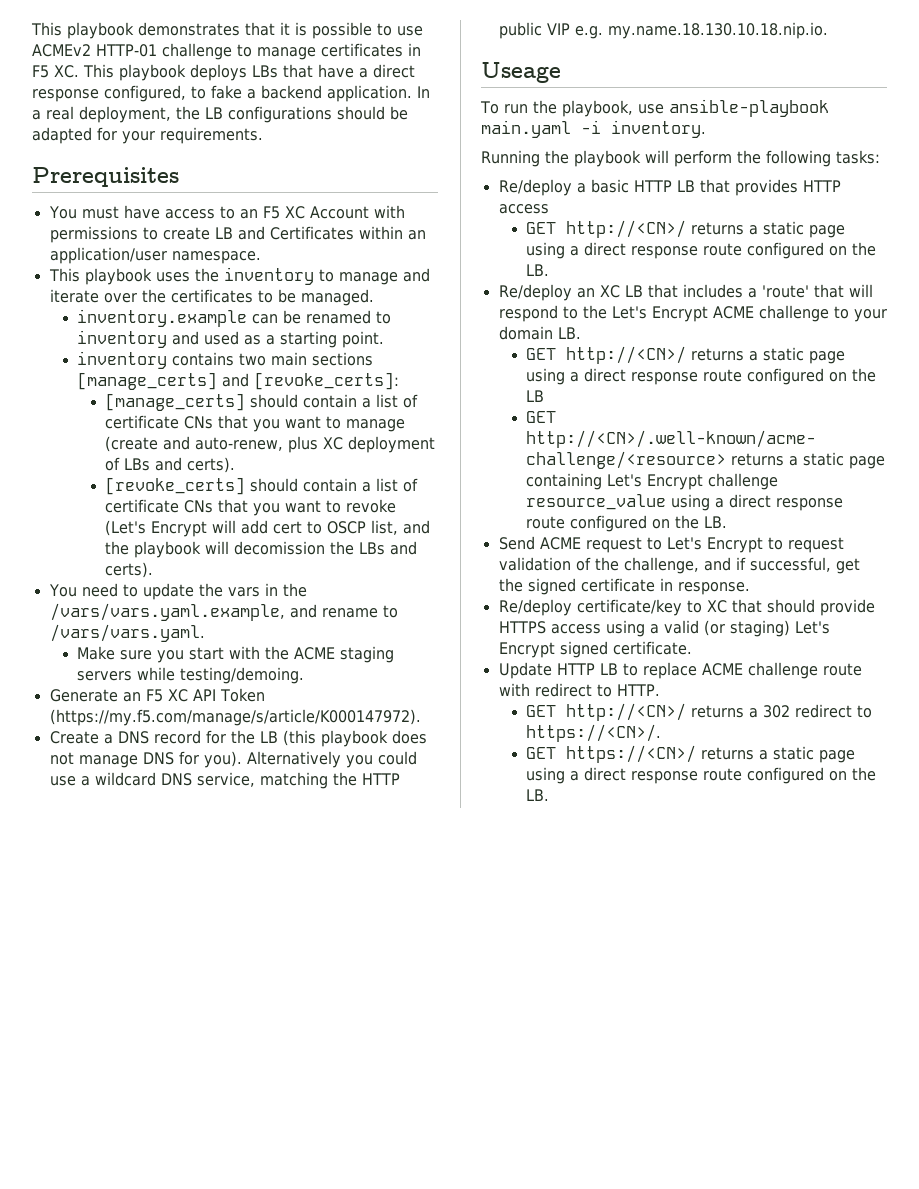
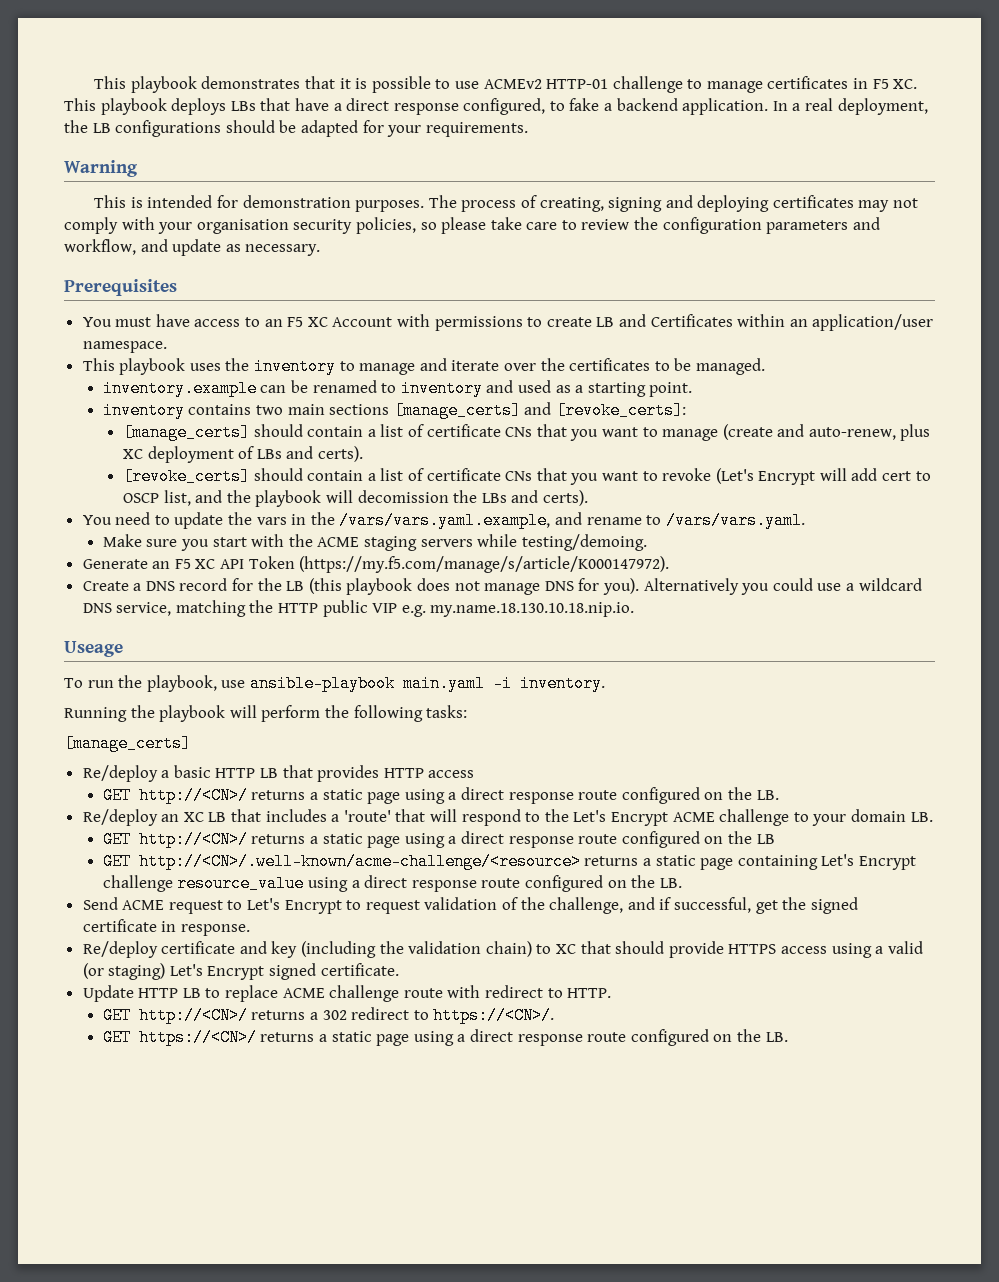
(263, 135) none -> [64,160,138,177] [94,195,919,212] [64,217,880,234] [64,239,321,256] // Warning // This is intended for demonstration purposes. The process of creating, signing and deploying certificates may not comply with your organisation security policies, so please take care to review the configuration parameters and workflow, and update as necessary.
(880, 157) none -> [64,735,191,752] // [manage_certs]
[576,599,682,616] certificate/key -> [161,941,532,958] certificate and key (including the validation chain)

